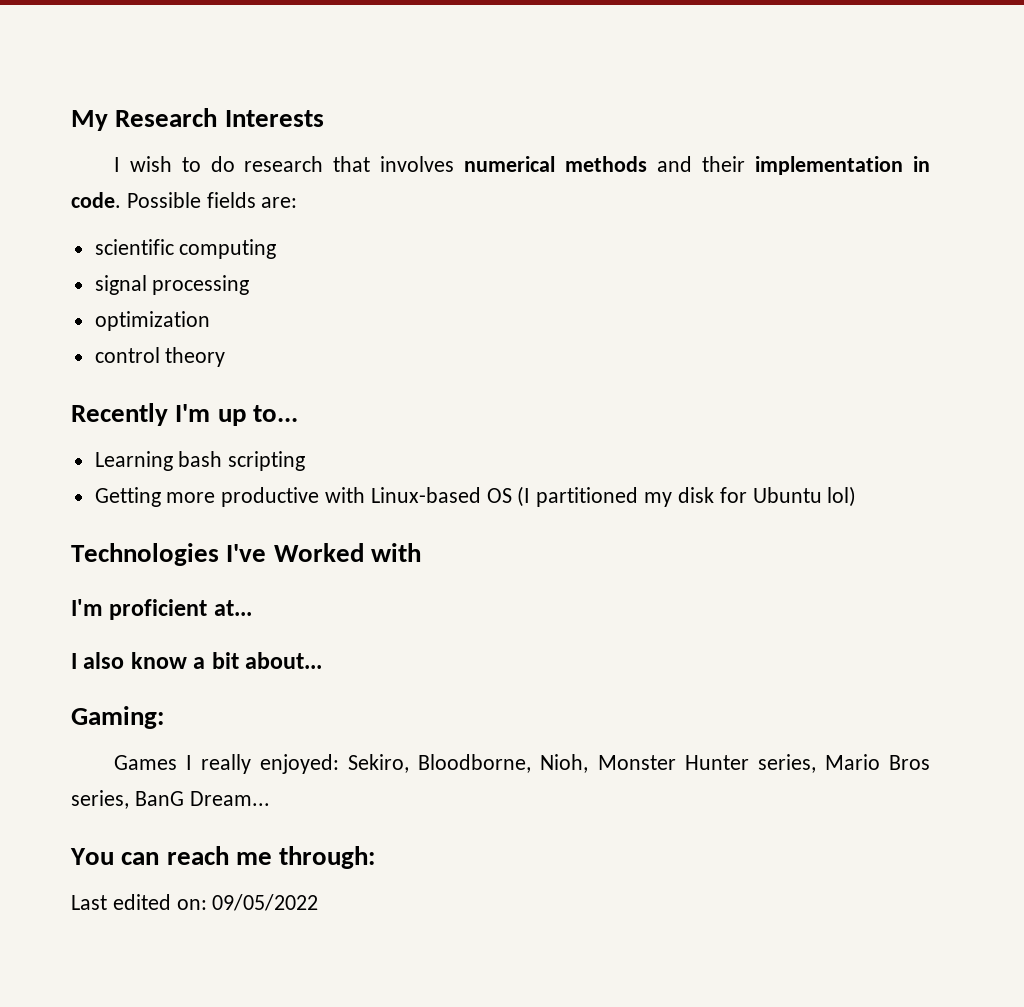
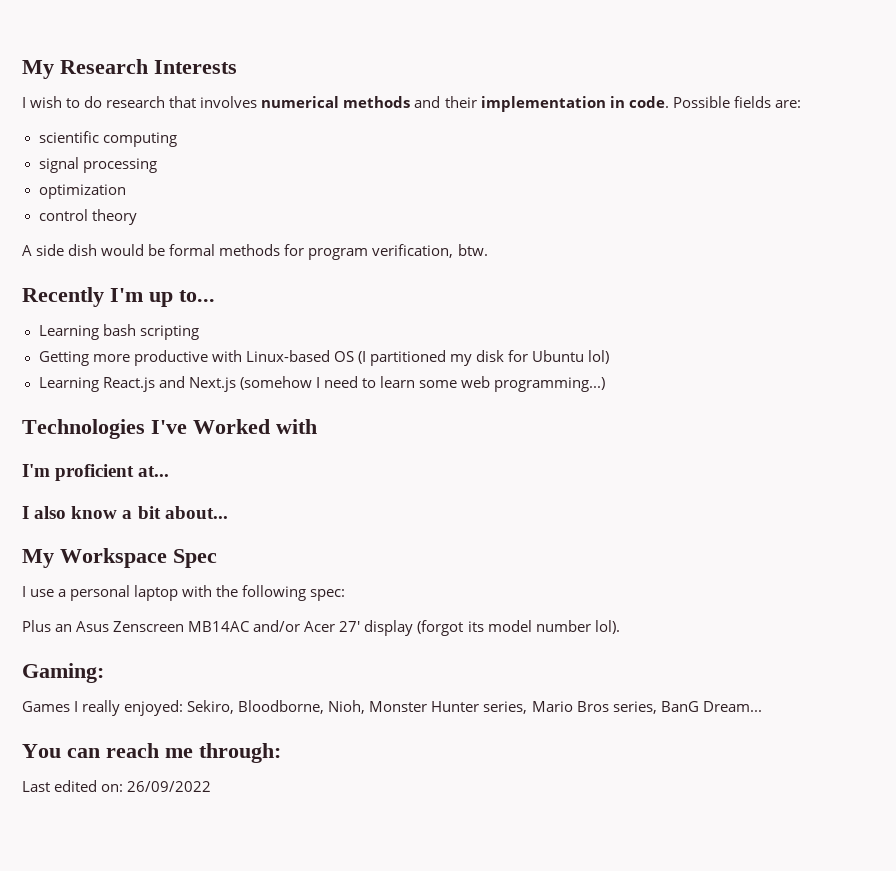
(226, 357) none -> [22,244,488,260] // A side dish would be formal methods for program verification, btw.
(857, 496) none -> [38,376,606,392] // Learning React.js and Next.js (somehow I need to learn some web programming...)
(323, 660) none -> [22,548,217,568] [22,585,346,601] [22,620,620,636] // My Workspace Spec // I use a personal laptop with the following spec: // Plus an Asus Zenscreen MB14AC and/or Acer 27' display (forgot its model number lol).
[212,894,319,911] 09/05/2022 -> [127,781,212,792] 26/09/2022

